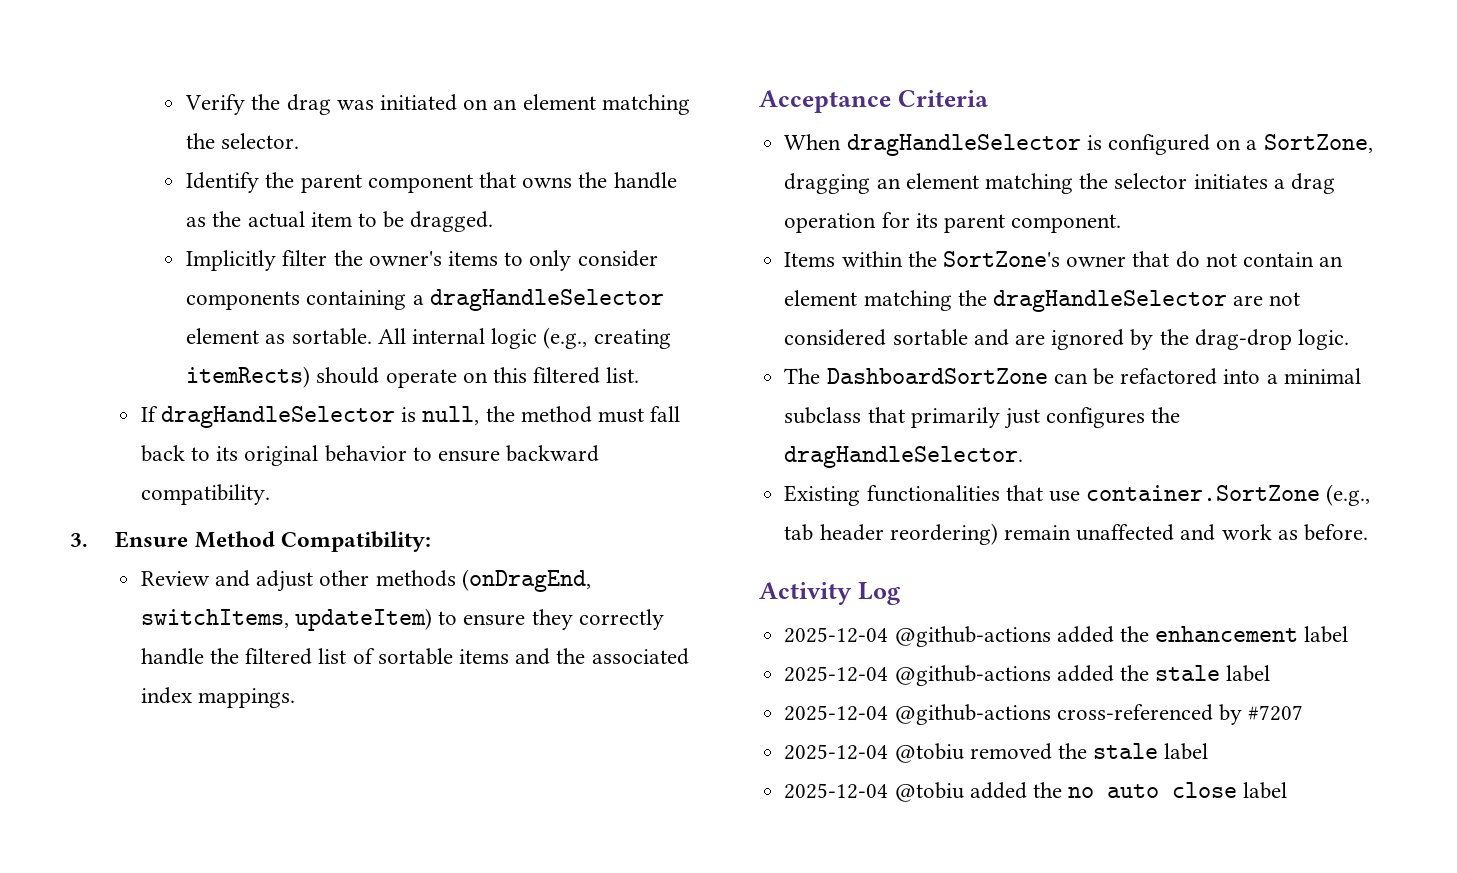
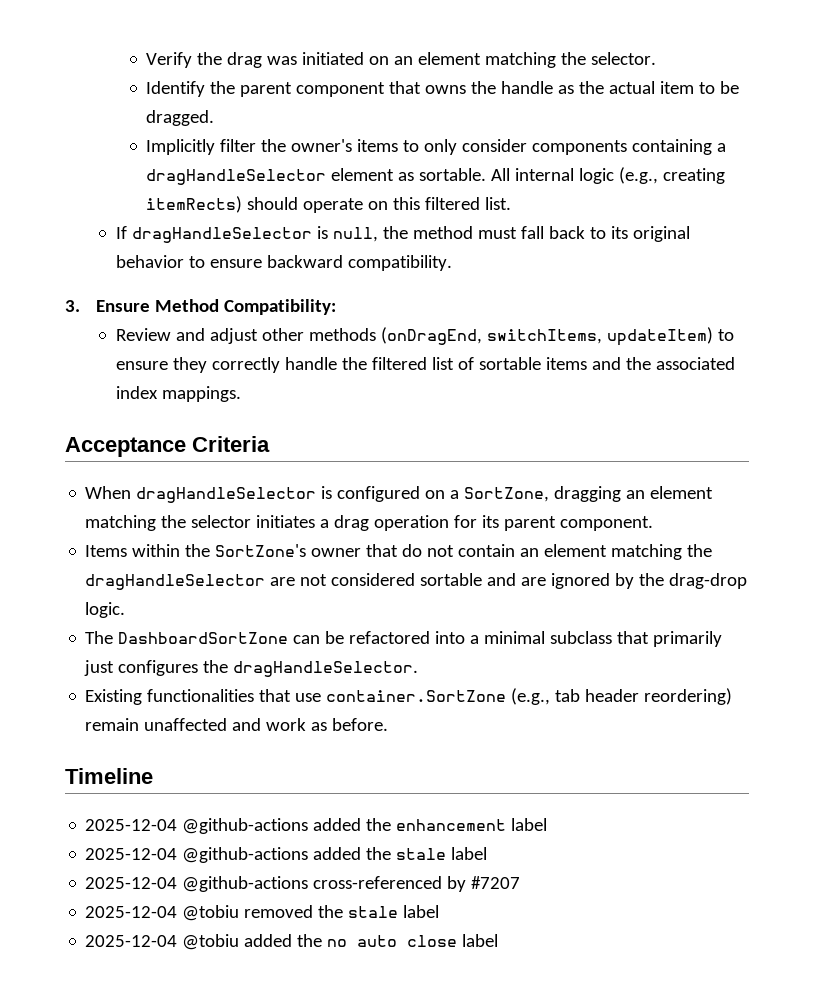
[759,582,901,605] Activity Log -> [65,768,153,784] Timeline

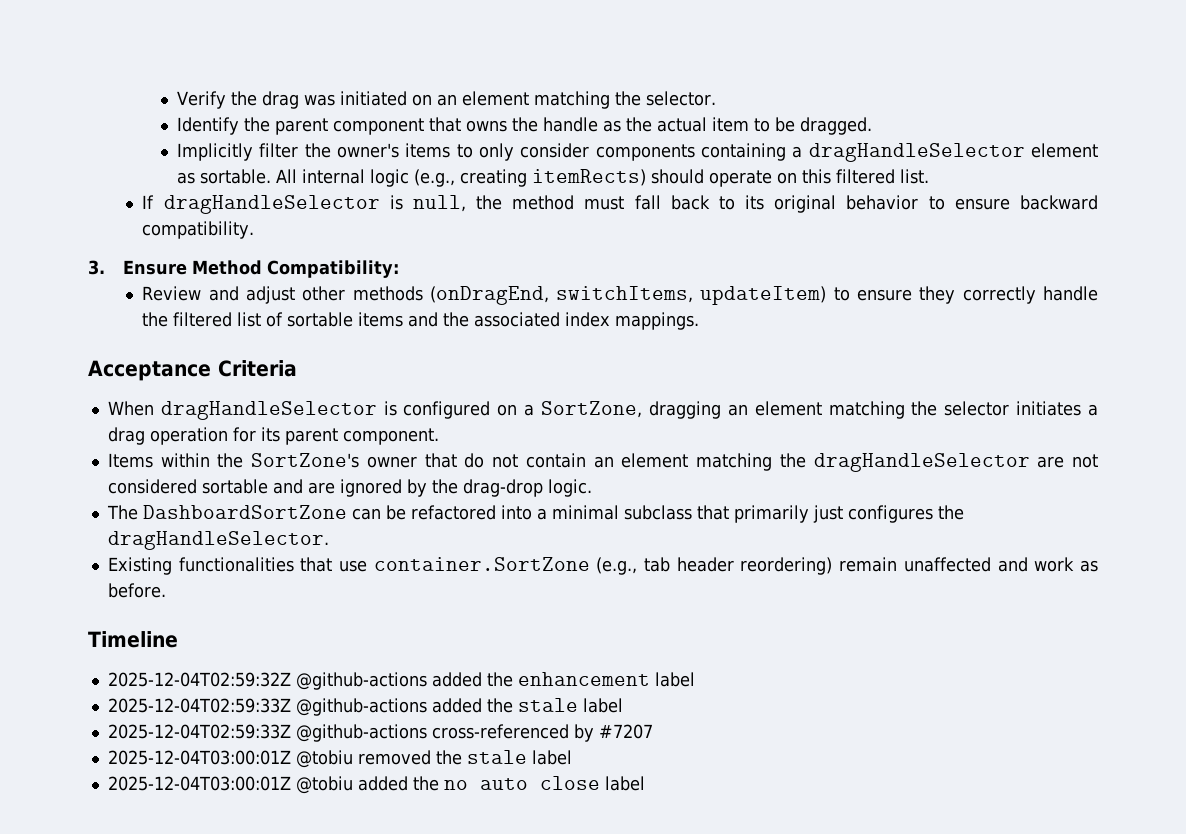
[85,819,178,831] 2025-12-04 -> [107,672,291,687] 2025-12-04T02:59:32Z
[85,848,178,860] 2025-12-04 -> [107,698,291,713] 2025-12-04T02:59:33Z
[85,877,178,889] 2025-12-04 -> [107,724,291,739] 2025-12-04T02:59:33Z
[85,906,178,918] 2025-12-04 -> [107,750,291,765] 2025-12-04T03:00:01Z
[85,935,178,947] 2025-12-04 -> [107,776,291,791] 2025-12-04T03:00:01Z

